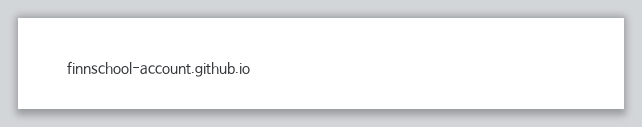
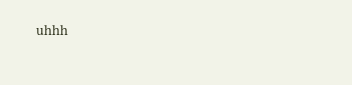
[67,61,250,77] finnschool-account.github.io -> [36,25,68,36] uhhh

